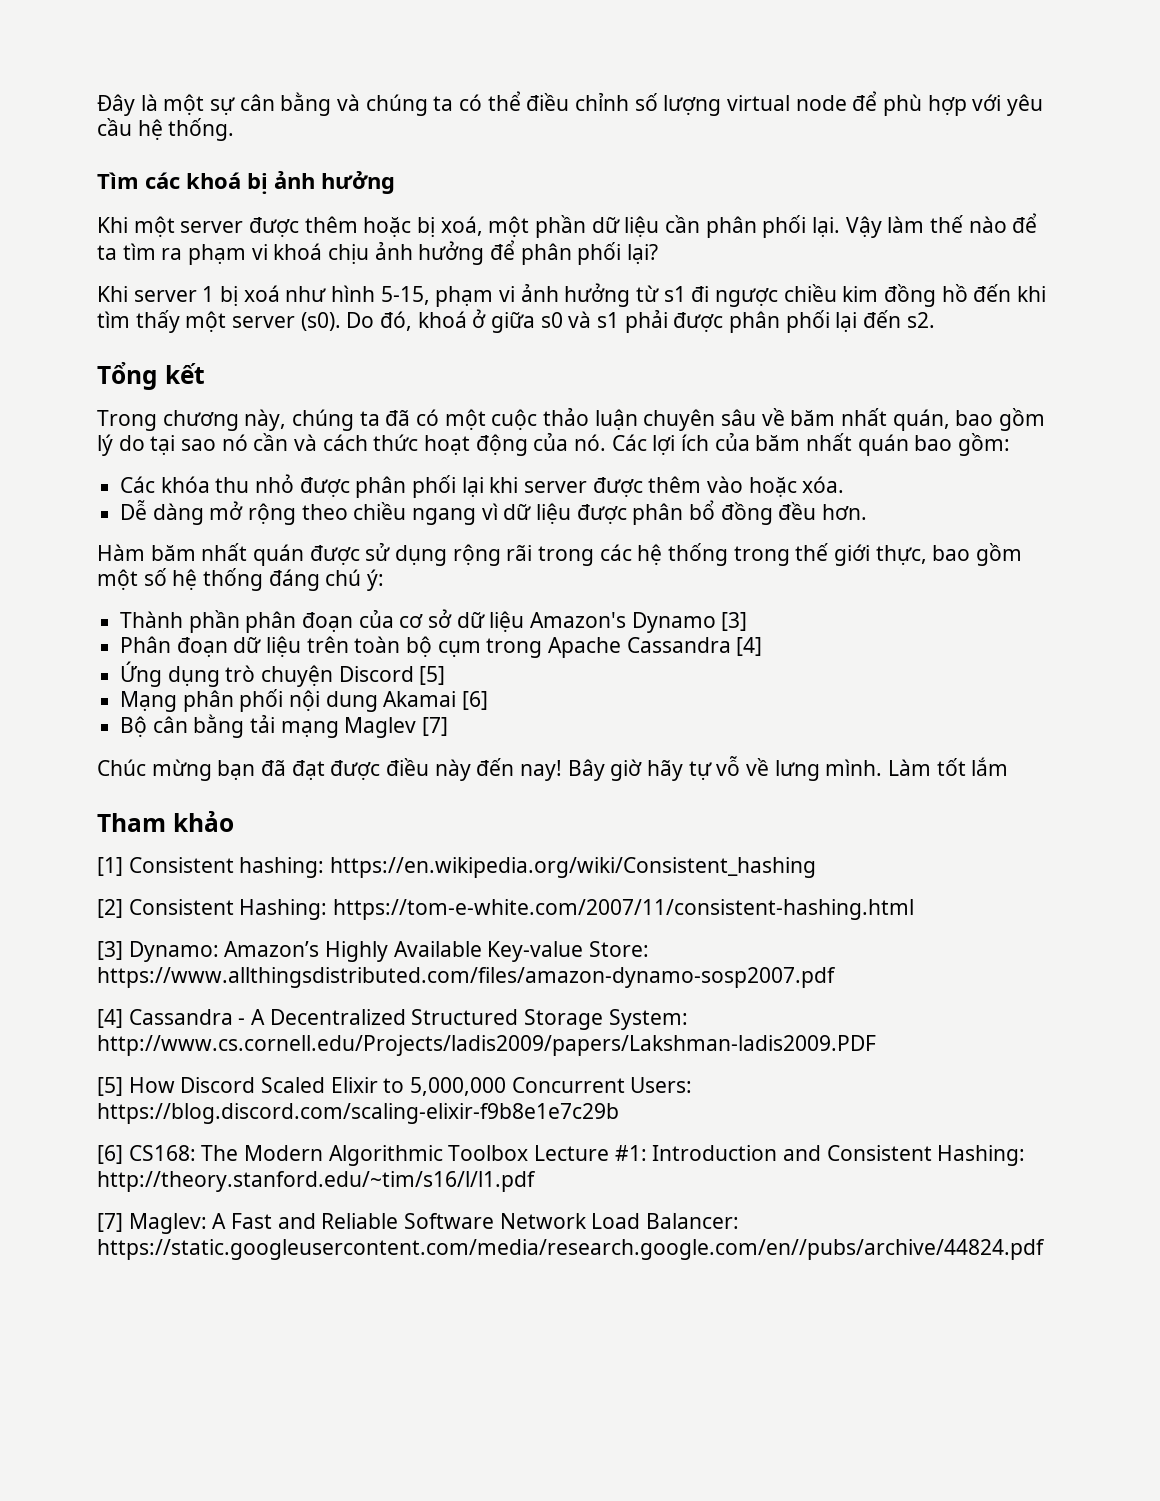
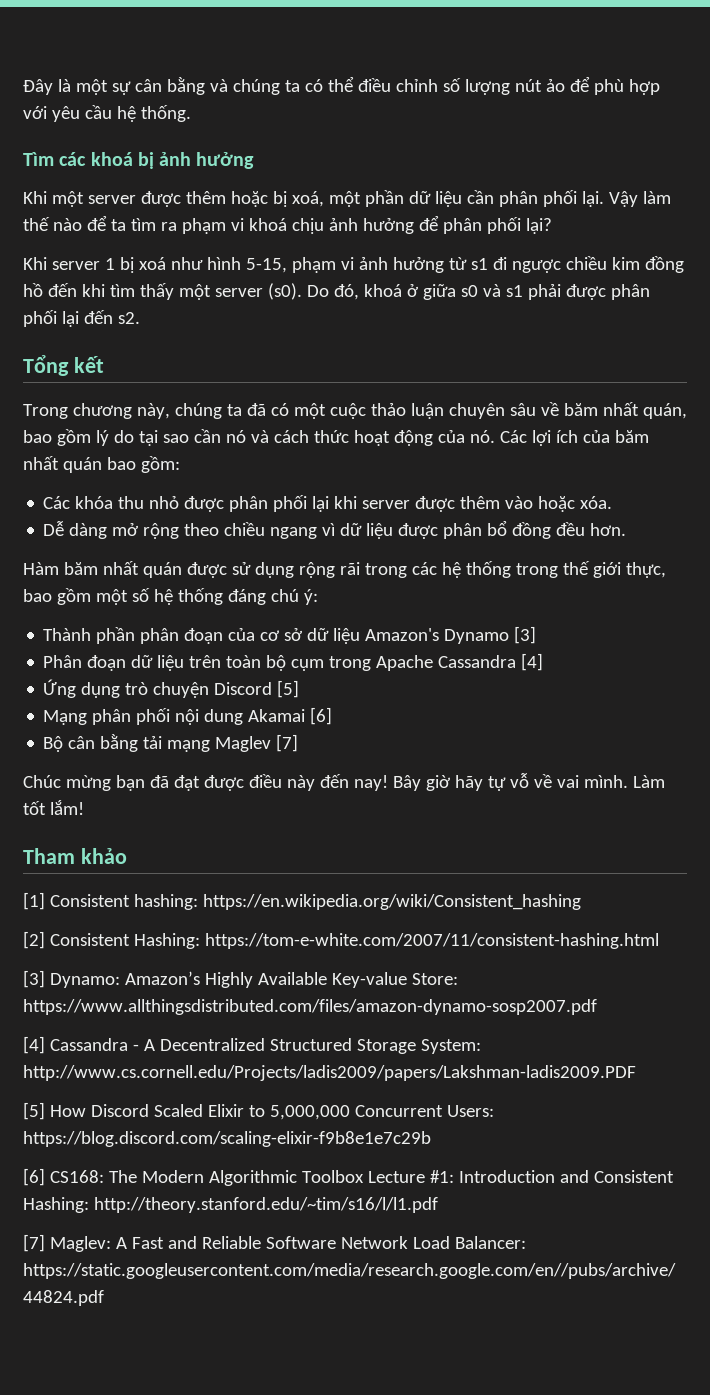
[727,95,847,111] virtual node -> [514,79,565,92] nút ảo
[221,433,289,451] nó cần -> [193,429,246,443] cần nó
[774,760,820,781] lưng -> [556,775,579,788] vai
[971,757,1009,776] lắm -> [49,800,84,815] lắm!

